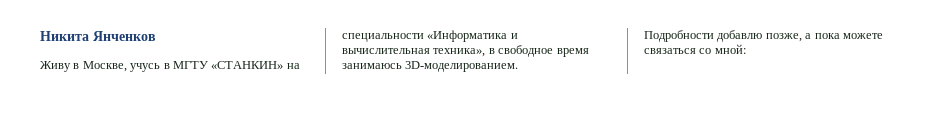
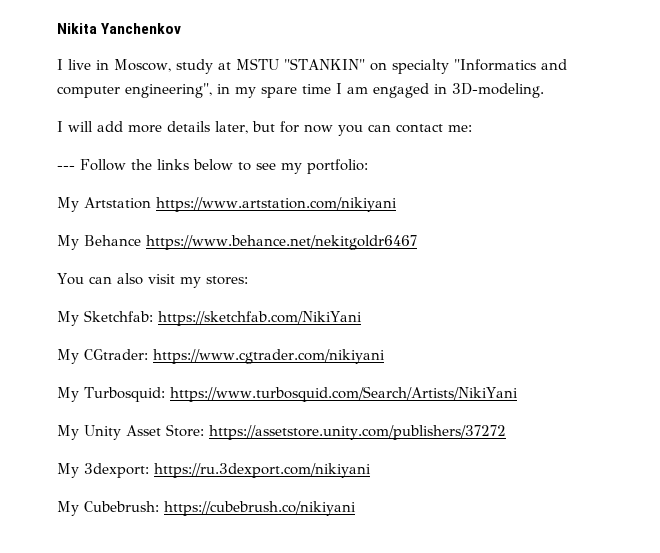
[40,31,156,41] [40,61,300,72] [342,30,518,42] [342,45,589,57] [342,61,519,72] [644,30,883,42] [644,44,746,54] Никита Янченков // Живу в Москве, учусь в МГТУ «СТАНКИН» на специальности «Информатика и вычислительная техника», в свободное время занимаюсь 3D-моделированием. // Подробности добавлю позже, а пока можете связаться со мной: -> [57,23,182,34] [57,58,567,74] [57,83,544,98] [57,121,472,136] [57,159,368,174] [57,197,397,212] [57,235,417,250] [57,273,248,288] [57,310,362,326] [57,349,385,364] [57,386,518,402] [57,424,506,440] [57,463,371,478] [57,501,356,516] Nikita Yanchenkov // I live in Moscow, study at MSTU "STANKIN" on specialty "Informatics and computer engineering", in my spare time I am engaged in 3D-modeling. // I will add more details later, but for now you can contact me: // --- Follow the links below to see my portfolio: // My Artstation https://www.artstation.com/nikiyani // My Behance https://www.behance.net/nekitgoldr6467 // You can also visit my stores: // My Sketchfab: https://sketchfab.com/NikiYani // My CGtrader: https://www.cgtrader.com/nikiyani // My Turbosquid: https://www.turbosquid.com/Search/Artists/NikiYani // My Unity Asset Store: https://assetstore.unity.com/publishers/37272 // My 3dexport: https://ru.3dexport.com/nikiyani // My Cubebrush: https://cubebrush.co/nikiyani

